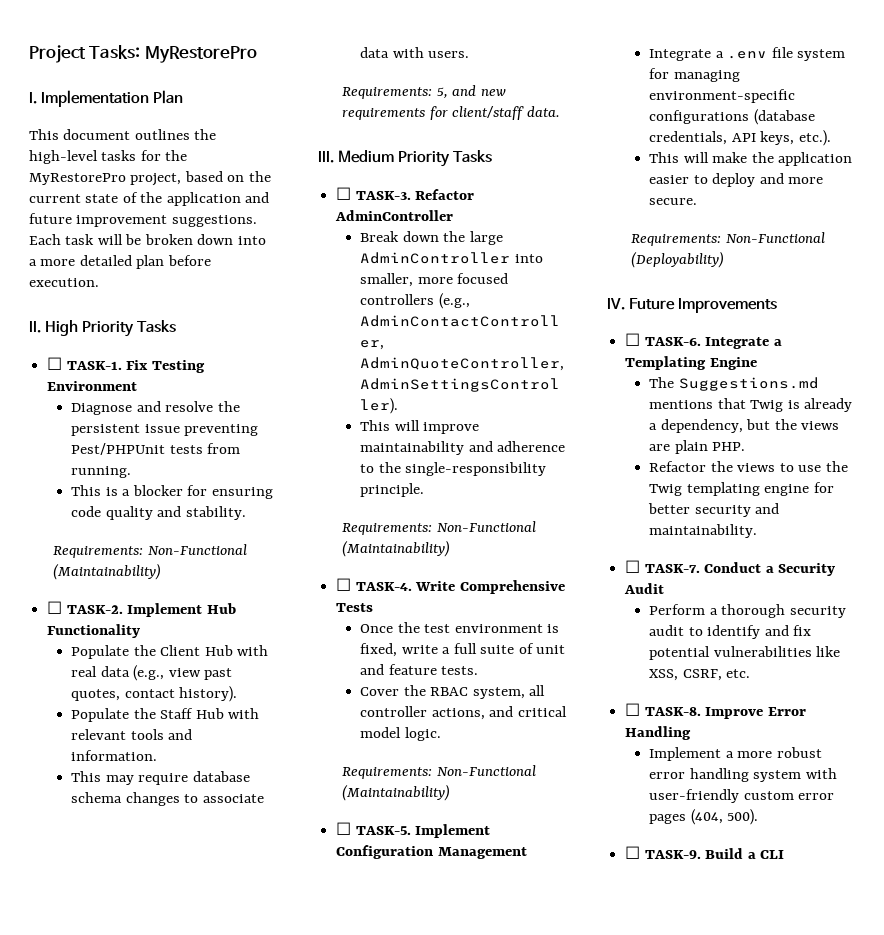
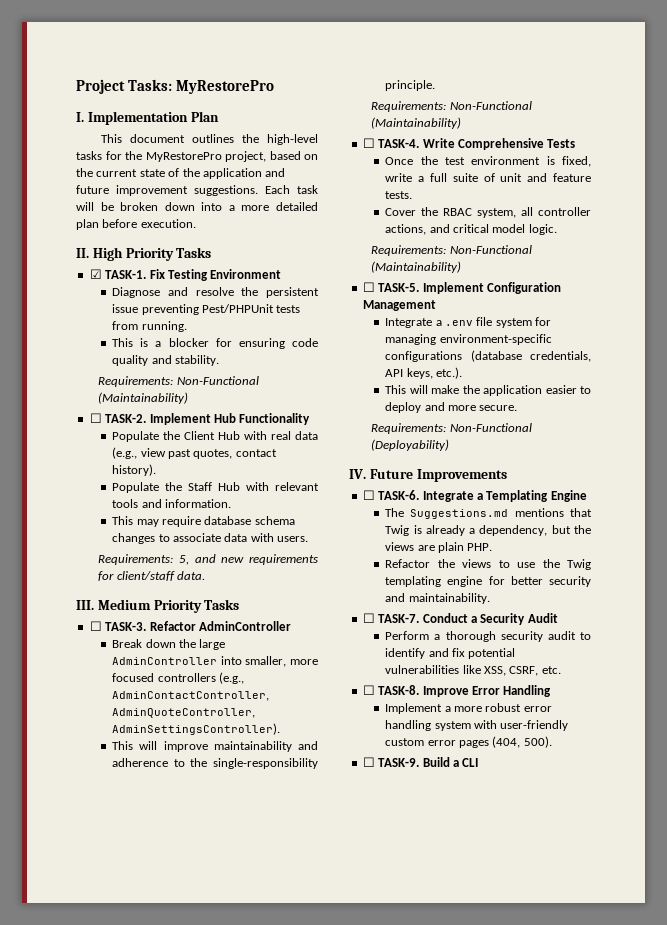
[47,357,63,370] ☐ -> [89,269,102,279] ☑

